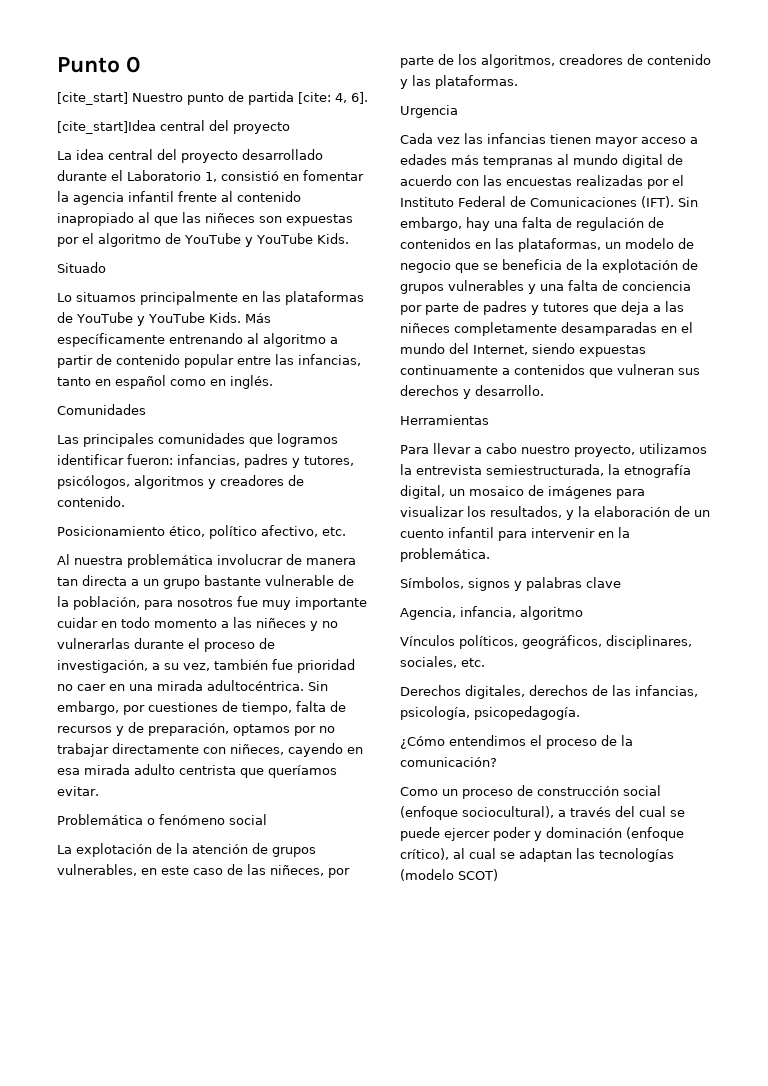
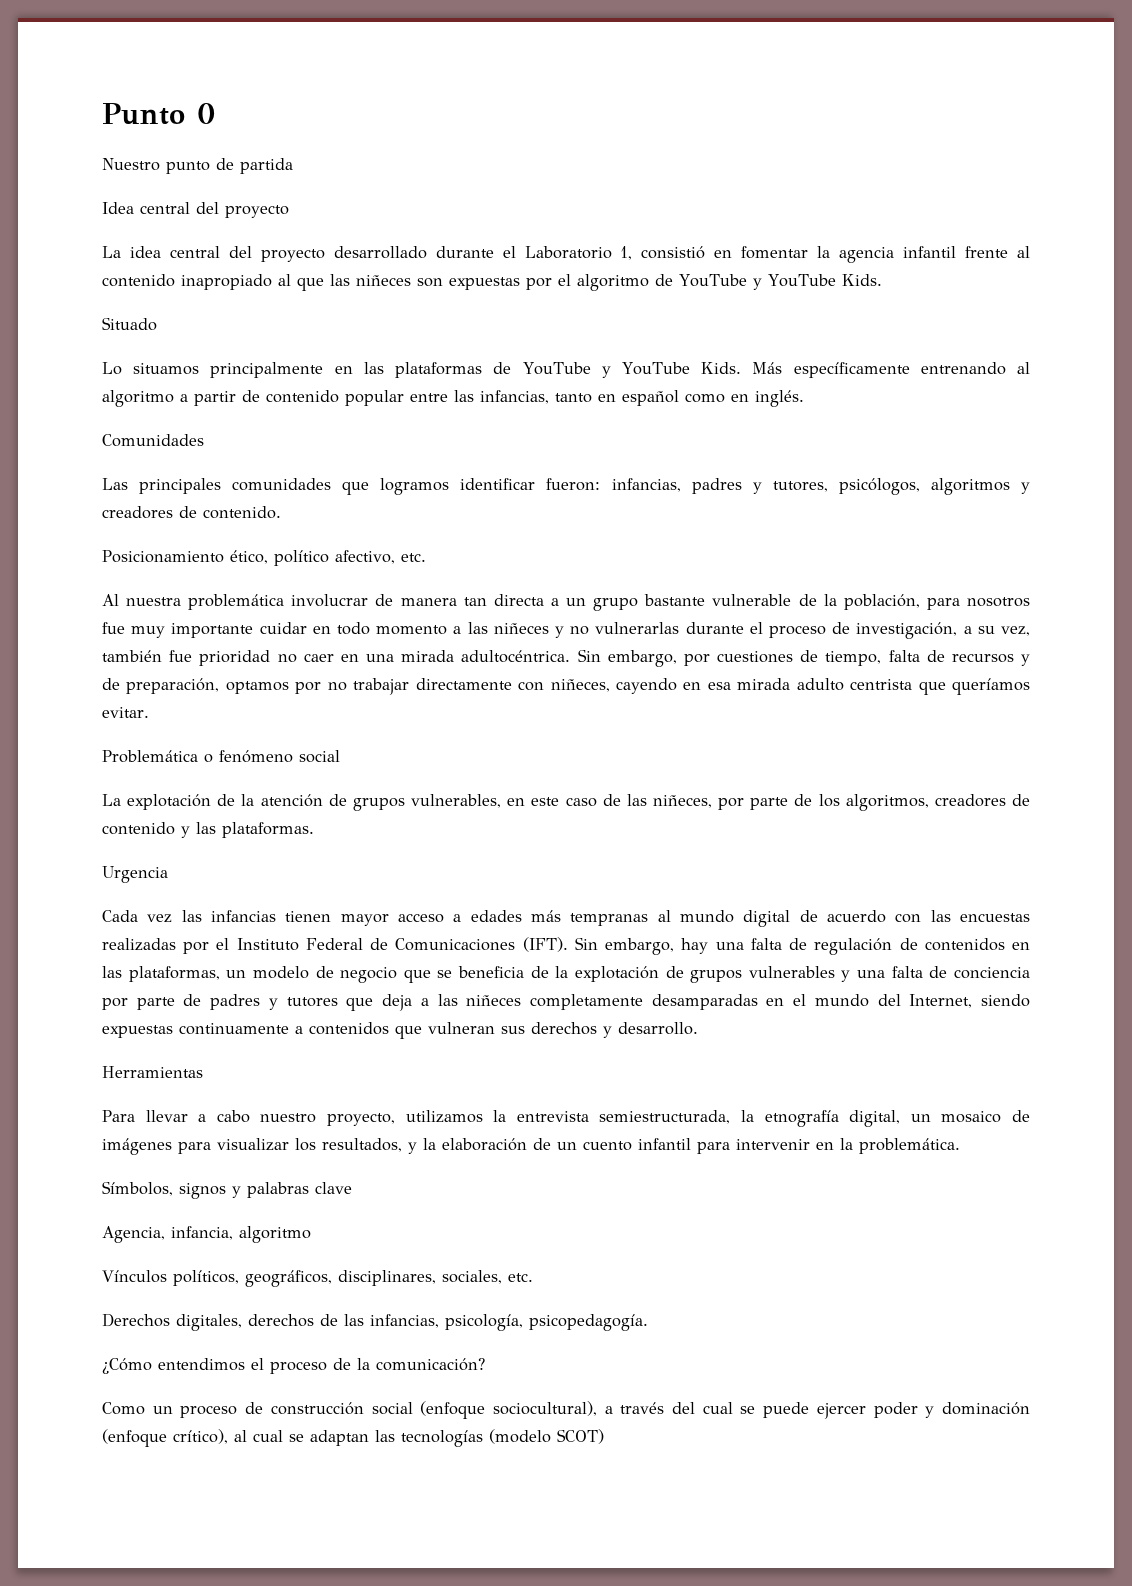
[57,92,128,105] [cite_start] -> (216, 113) none
[298,92,368,104] [57,120,156,134] [cite: 4, 6]. // [cite_start]Idea -> [102,202,134,214] // Idea

